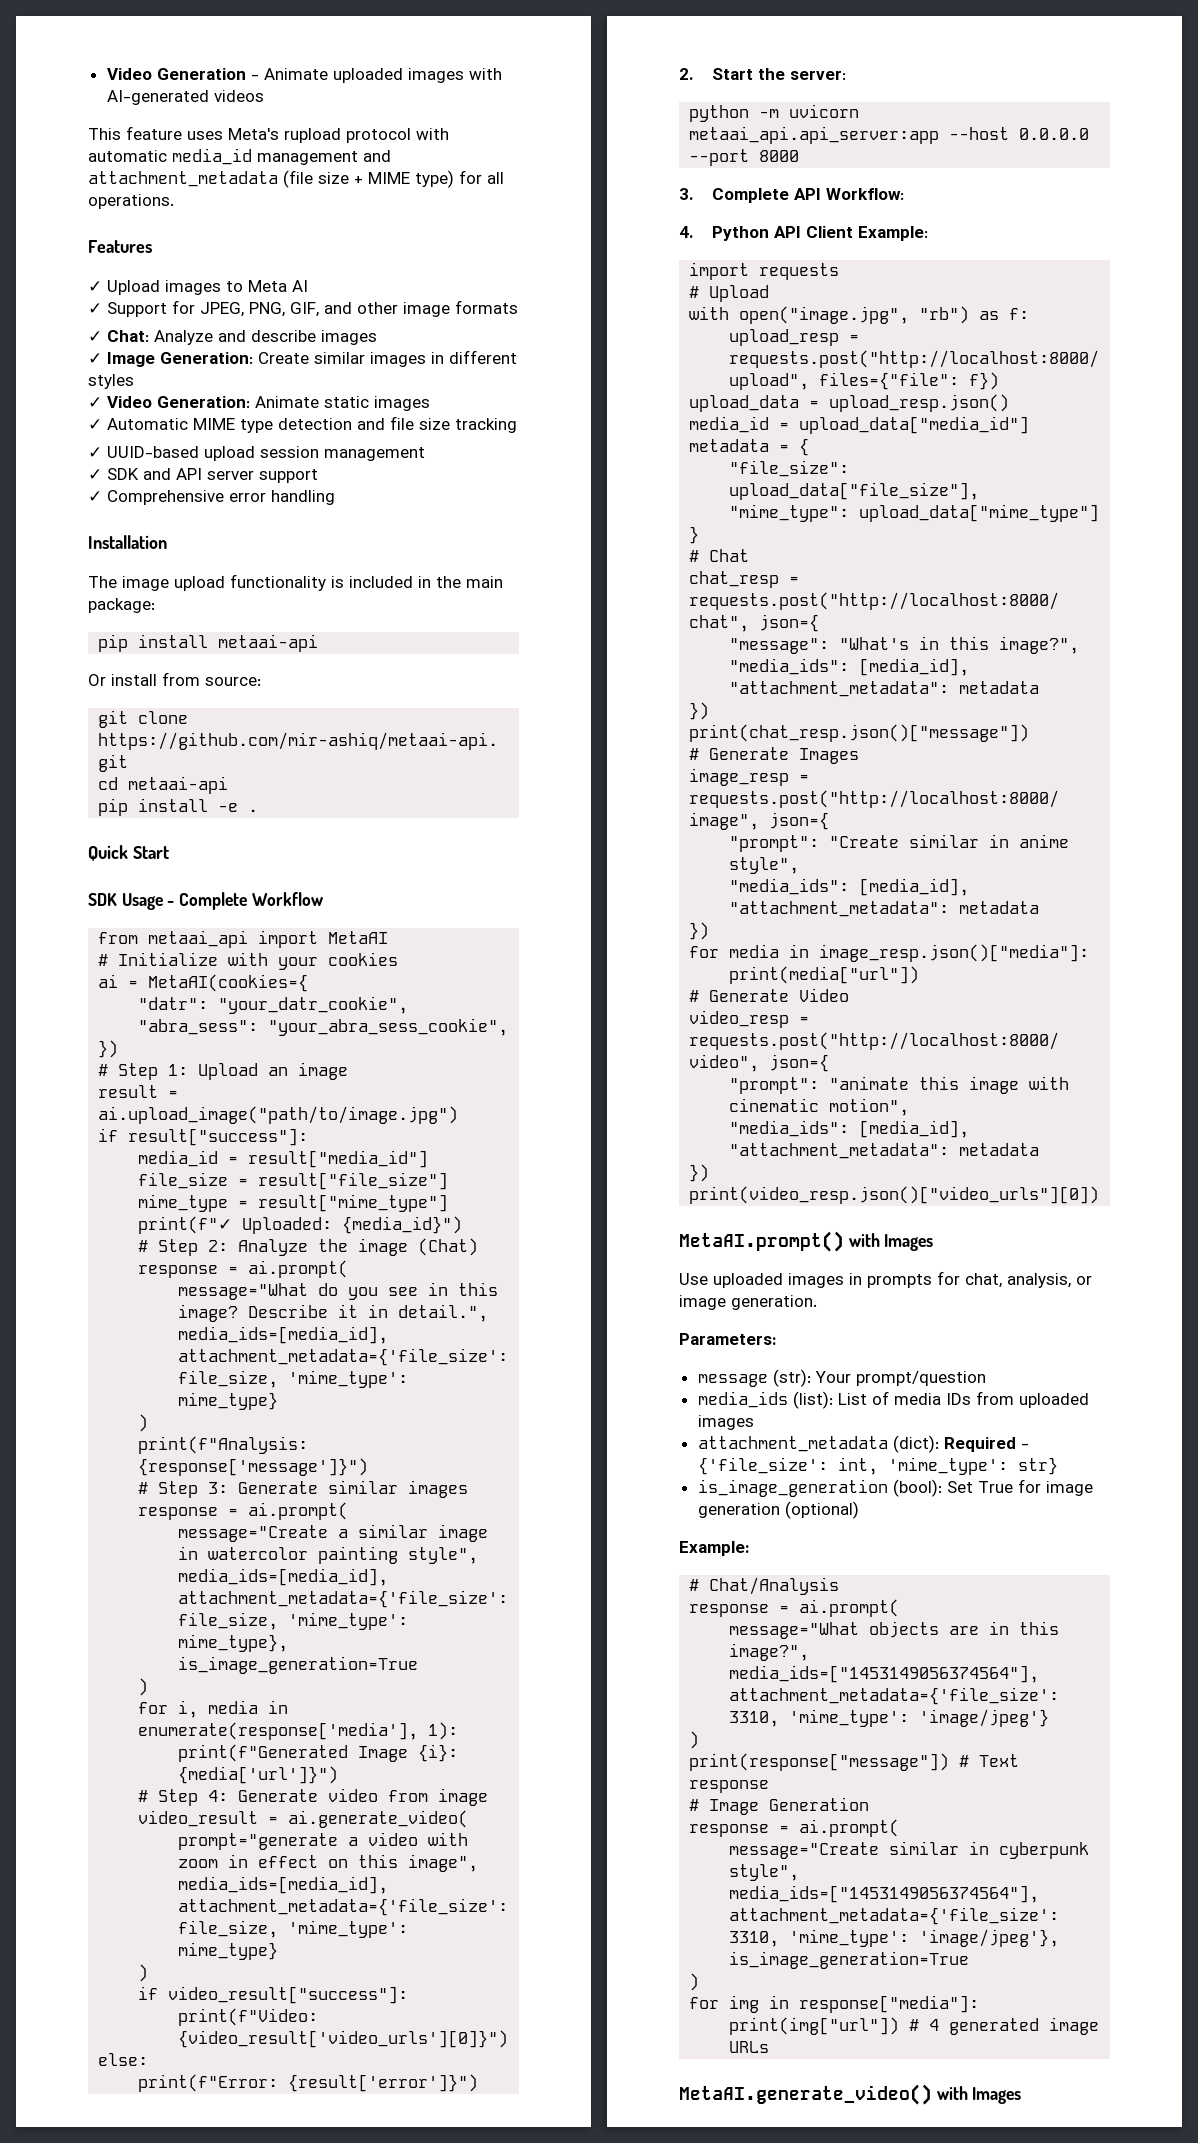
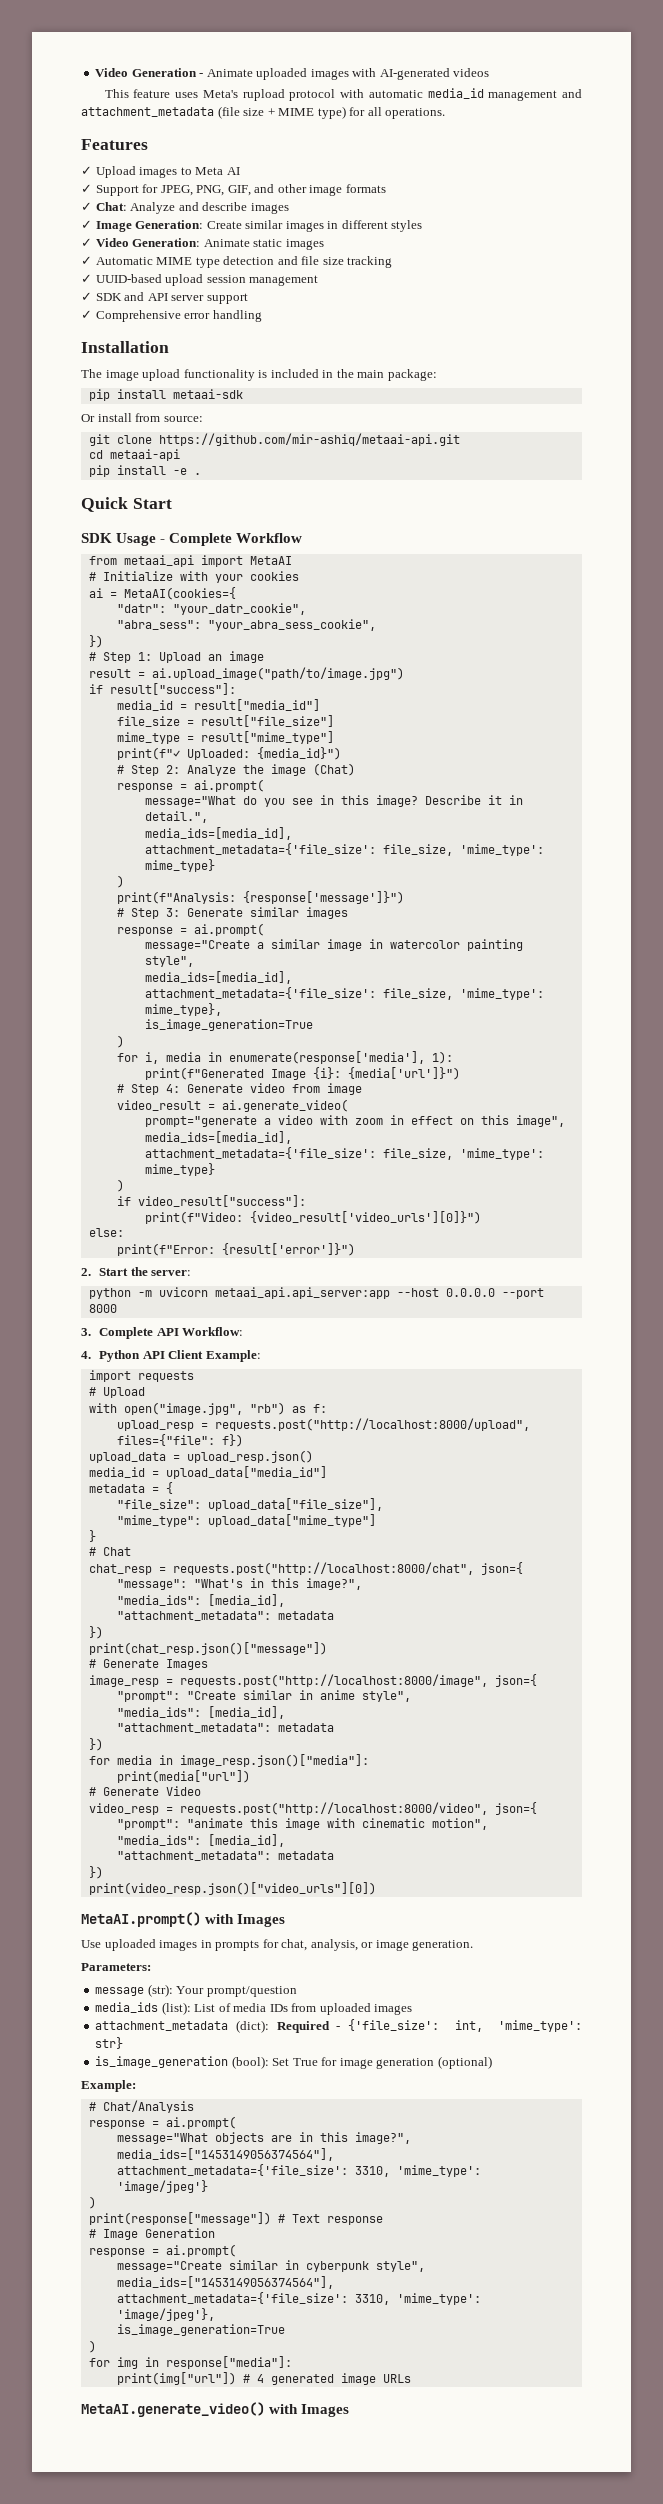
[218,634,319,652] metaai-api -> [172,389,243,399] metaai-sdk

